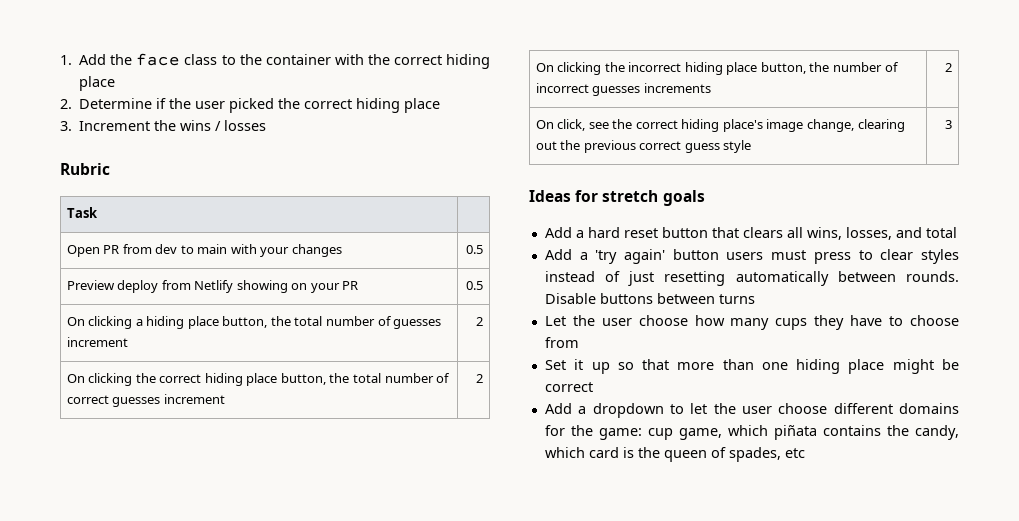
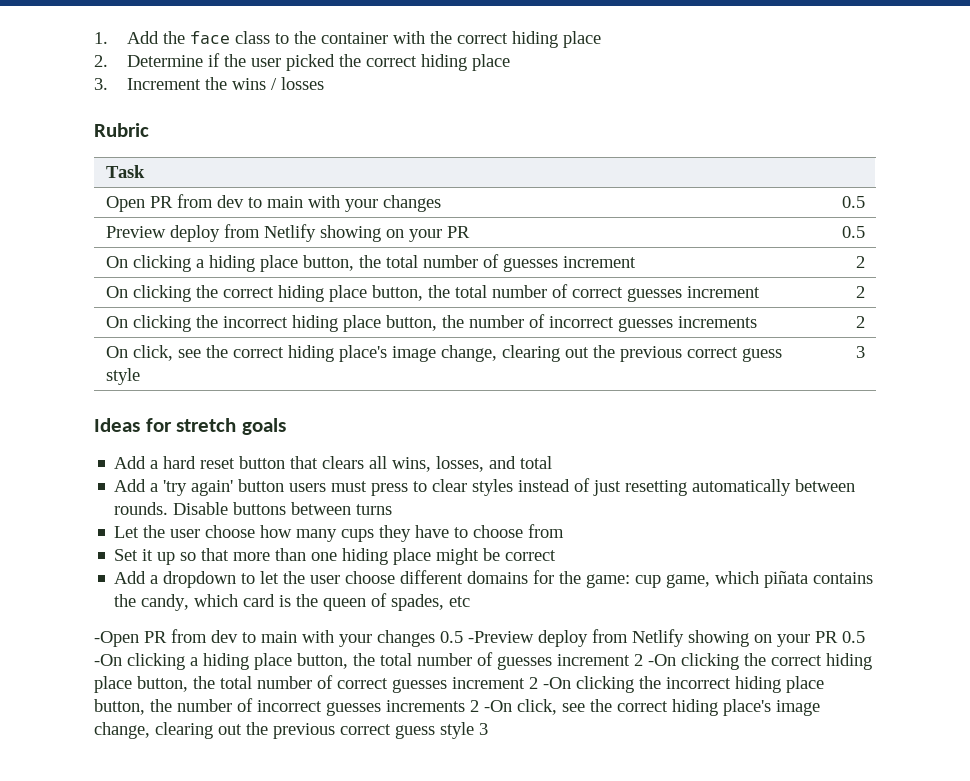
(805, 453) none -> [94,629,865,647] [94,652,872,670] [94,675,824,693] [94,698,820,716] [94,722,488,739] // -Open PR from dev to main with your changes 0.5 -Preview deploy from Netlify showing on your PR 0.5 -On clicking a hiding place button, the total number of guesses increment 2 -On clicking the correct hiding place button, the total number of correct guesses increment 2 -On clicking the incorrect hiding place button, the number of incorrect guesses increments 2 -On click, see the correct hiding place's image change, clearing out the previous correct guess style 3

